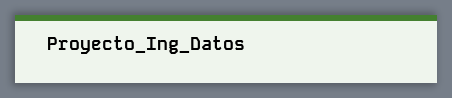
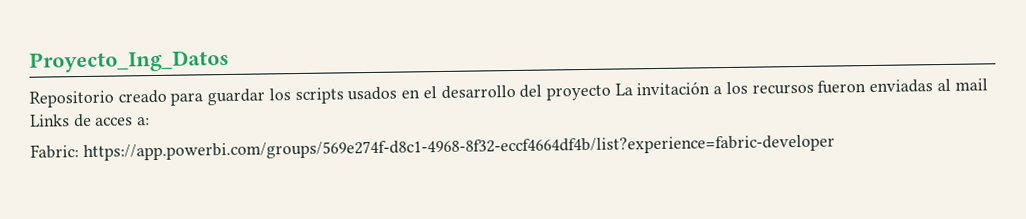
(245, 45) none -> [29,78,988,108] [30,113,151,128] [30,134,835,162] // Repositorio creado para guardar los scripts usados en el desarrollo del proyecto La invitación a los recursos fueron enviadas al mail Links de acces a: // Fabric: https://app.powerbi.com/groups/569e274f-d8c1-4968-8f32-eccf4664df4b/list?experience=fabric-developer

